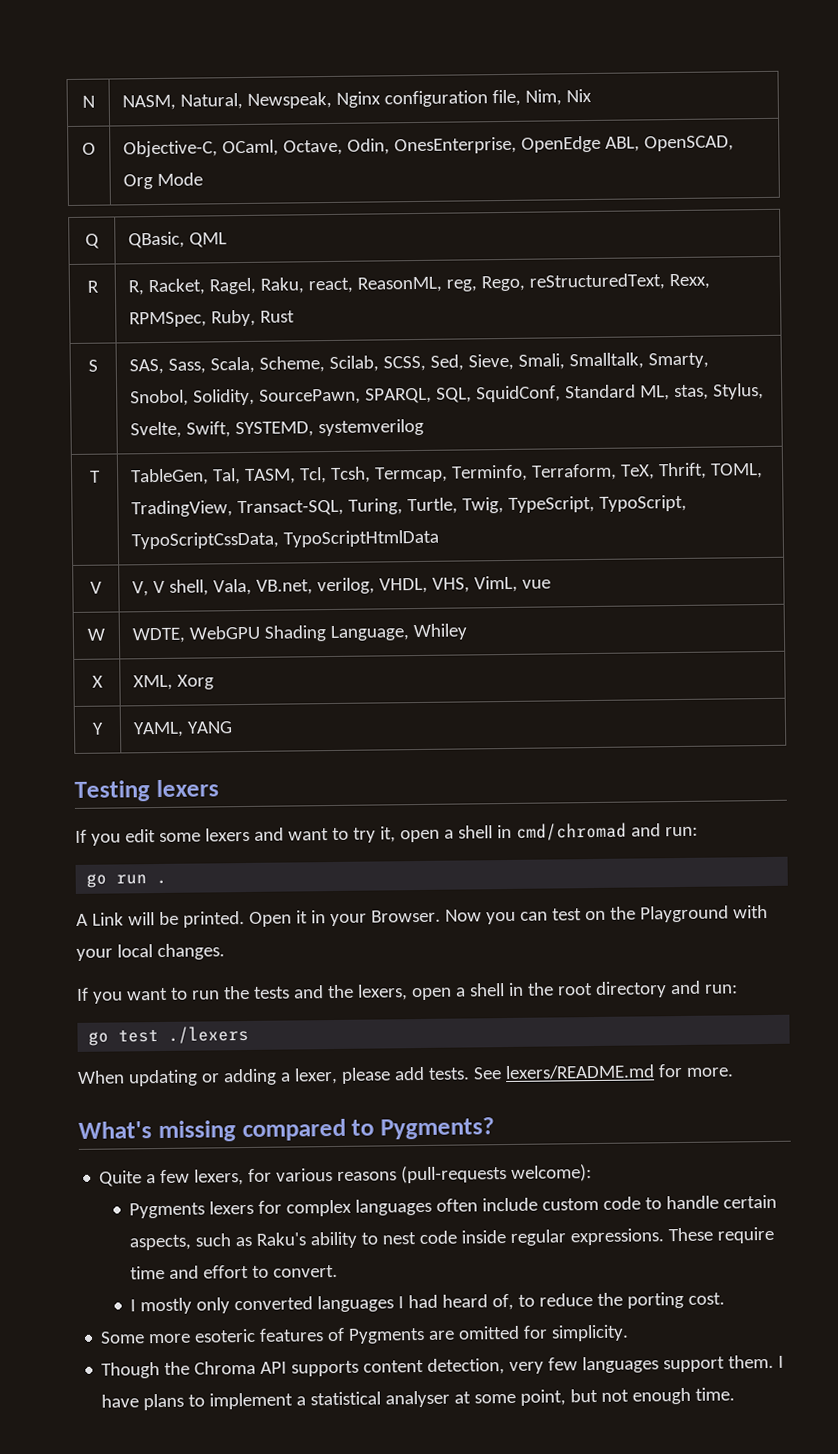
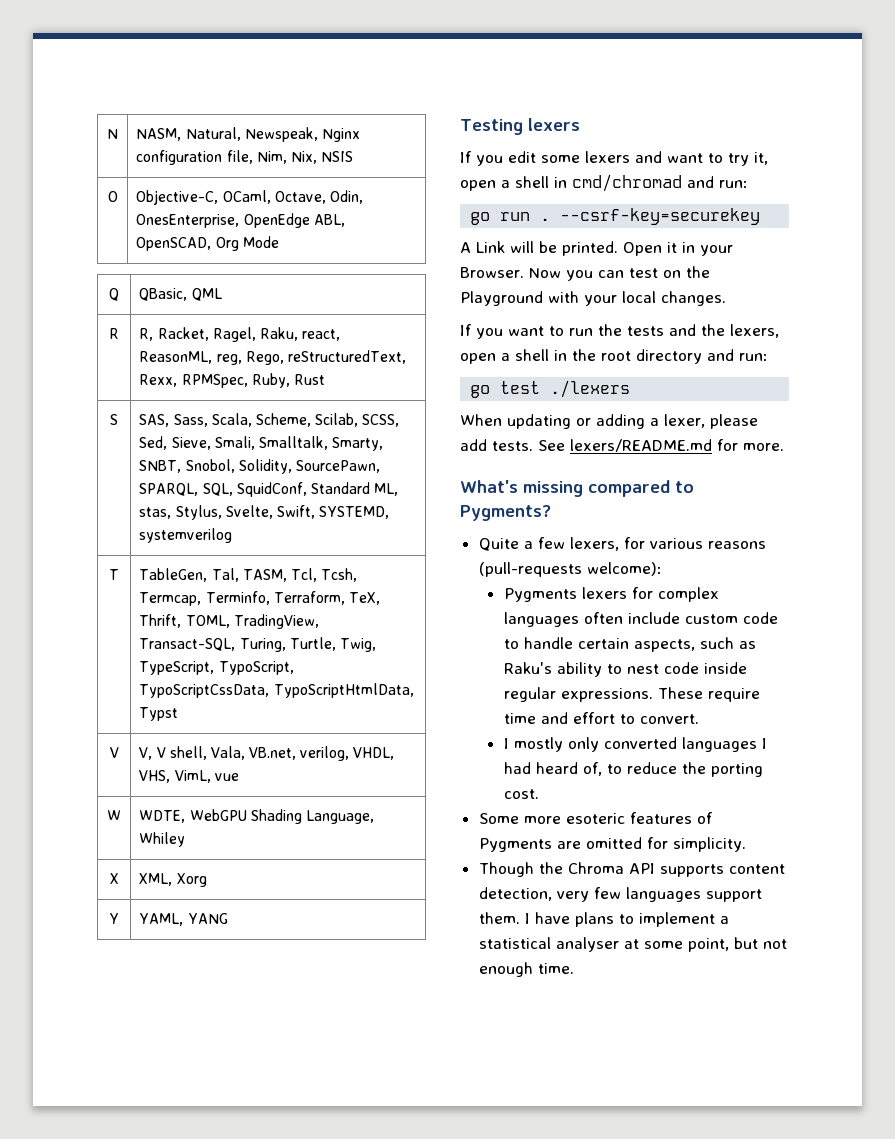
[566,88,593,103] Nix -> [290,151,354,164] Nix, NSIS
(710, 360) none -> [139,460,182,473] SNBT,
[283,529,440,548] TypoScriptHtmlData -> [273,683,414,698] [139,707,179,721] TypoScriptHtmlData, Typst
(168, 882) none -> [560,208,761,225] --csrf-key=securekey

